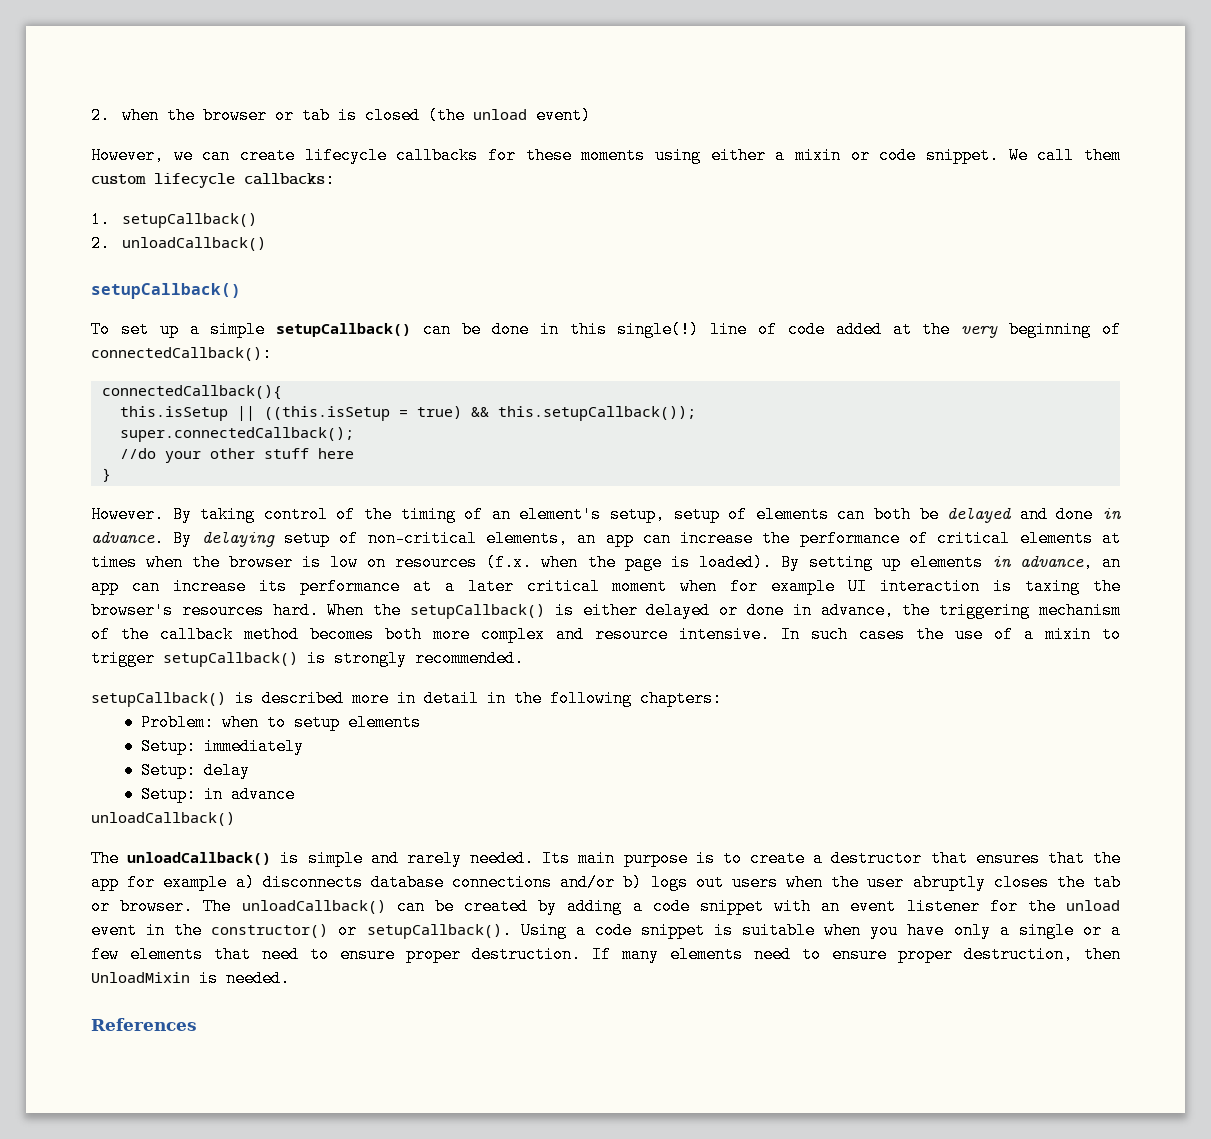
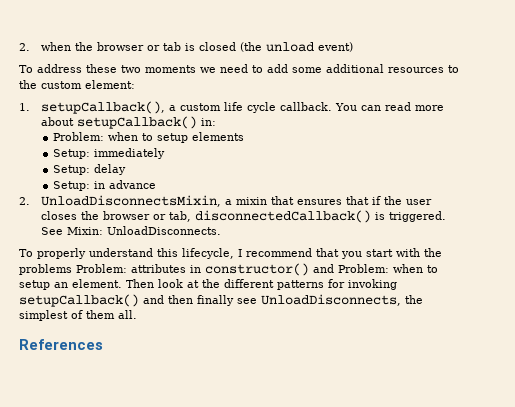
[91,147,1121,164] [91,171,335,188] [91,211,257,228] [91,235,266,252] [91,283,241,299] [91,321,1122,338] [91,345,272,362] [101,385,282,400] [119,406,696,421] [119,427,354,442] [119,448,354,463] [101,468,111,482] [91,506,1122,523] [91,530,1121,547] [91,554,1121,571] [91,578,1122,595] [91,602,1121,619] [91,626,1121,643] [91,650,524,667] [91,690,722,707] However, we can create lifecycle callbacks for these moments using either a mixin or code snippet. We call them custom lifecycle callbacks: // 1. setupCallback() // 2. unloadCallback() // setupCallback() // To set up a simple setupCallback() can be done in this single(!) line of code added at the very beginning of connectedCallback(): // connectedCallback(){ // this.isSetup || ((this.isSetup = true) && this.setupCallback()); // super.connectedCallback(); // //do your other stuff here // } // However. By taking control of the timing of an element's setup, setup of elements can both be delayed and done in advance. By delaying setup of non-critical elements, an app can increase the performance of critical elements at times when the browser is low on resources (f.x. when the page is loaded). By setting up elements in advance, an app can increase its performance at a later critical moment when for example UI interaction is taxing the browser's resources hard. When the setupCallback() is either delayed or done in advance, the triggering mechanism of the callback method becomes both more complex and resource intensive. In such cases the use of a mixin to trigger setupCallback() is strongly recommended. // setupCallback() is described more in detail in the following chapters: -> [19,64,459,73] [19,80,135,89] [19,101,444,114] [40,116,216,129] To address these two moments we need to add some additional resources to the custom element: // 1. setupCallback(), a custom life cycle callback. You can read more about setupCallback() in:
[91,812,235,826] [91,850,1121,867] [91,874,823,891] unloadCallback() // The unloadCallback() is simple and rarely needed. Its main purpose is to create a destructor that ensures that the app for example a) disconnects database connections and/or b) logs out users when -> [19,195,381,207] 2. UnloadDisconnectsMixin, a mixin that ensures that if
[912,874,986,891] abruptly -> (432, 202) none
[1092,874,1121,891] [91,898,1120,915] [91,922,1121,939] [91,946,1121,963] [91,970,290,987] tab or browser. The unloadCallback() can be created by adding a code snippet with an event listener for the unload event in the constructor() or setupCallback(). Using a code snippet is suitable when you have only a single or a few elements that need to ensure proper destruction. If many elements need to ensure proper destruction, then UnloadMixin is needed. -> [102,210,446,223] [40,226,221,235] [19,248,442,259] [19,263,438,276] [19,279,397,290] [19,294,423,307] [19,310,137,321] browser or tab, disconnectedCallback() is triggered. See Mixin: UnloadDisconnects. // To properly understand this lifecycle, I recommend that you start with the problems Problem: attributes in constructor() and Problem: when to setup an element. Then look at the different patterns for invoking setupCallback() and then finally see UnloadDisconnects, the simplest of them all.

